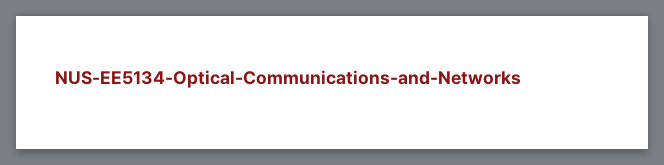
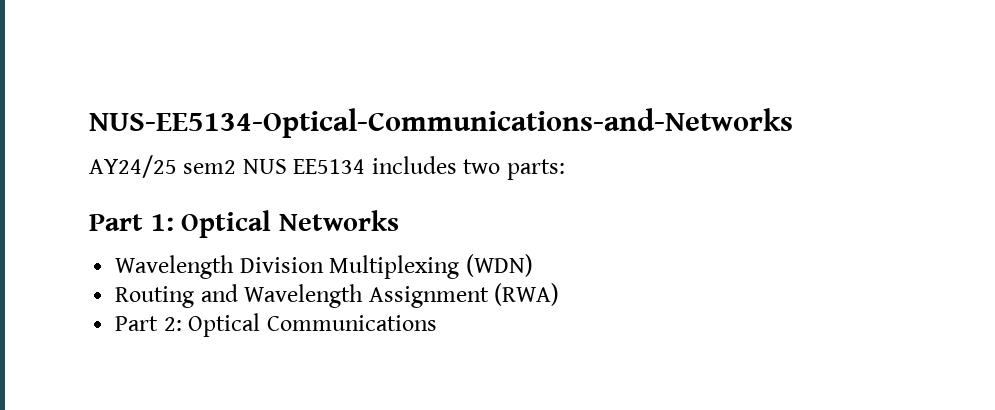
(521, 79) none -> [89,155,565,180] [89,210,399,238] [115,254,533,279] [115,283,560,308] [115,313,437,337] // AY24/25 sem2 NUS EE5134 includes two parts: // Part 1: Optical Networks // Wavelength Division Multiplexing (WDN) // Routing and Wavelength Assignment (RWA) // Part 2: Optical Communications

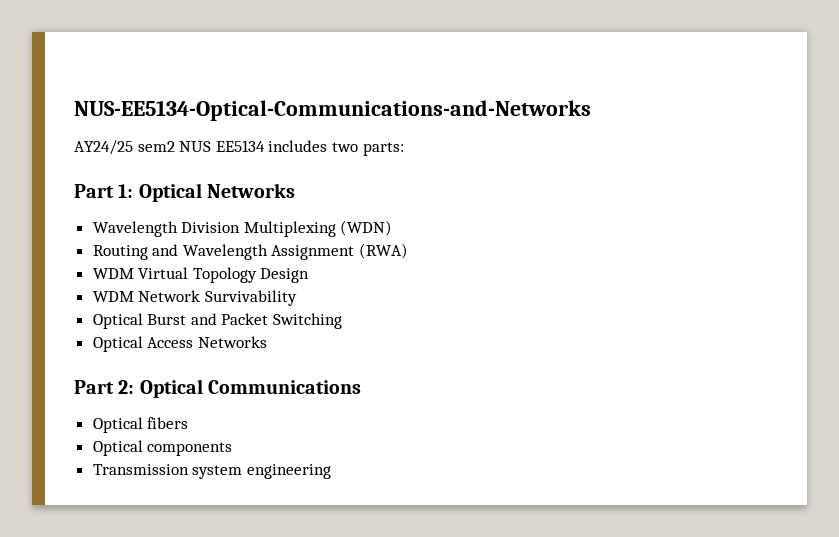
[115,313,437,337] Part 2: Optical Communications -> [92,267,310,283] [92,290,297,306] [92,313,343,329] [92,336,267,352] [74,379,362,398] [92,417,189,433] [92,440,233,456] [92,464,331,479] WDM Virtual Topology Design // WDM Network Survivability // Optical Burst and Packet Switching // Optical Access Networks // Part 2: Optical Communications // Optical fibers // Optical components // Transmission system engineering

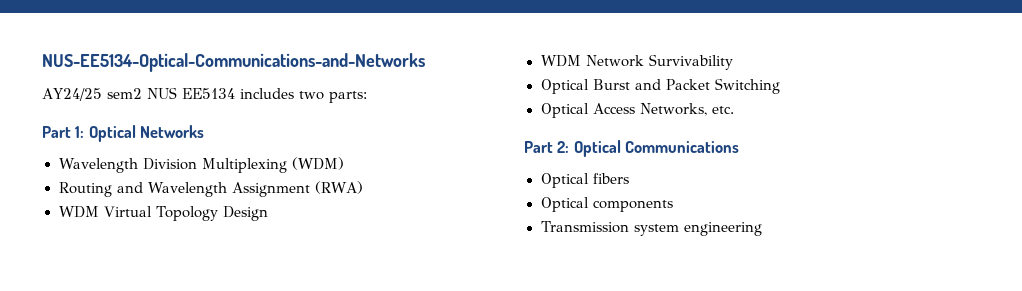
[340,220,393,236] (WDN) -> [292,157,345,170] (WDM)
[197,336,267,348] Networks -> [639,103,734,116] Networks, etc.

